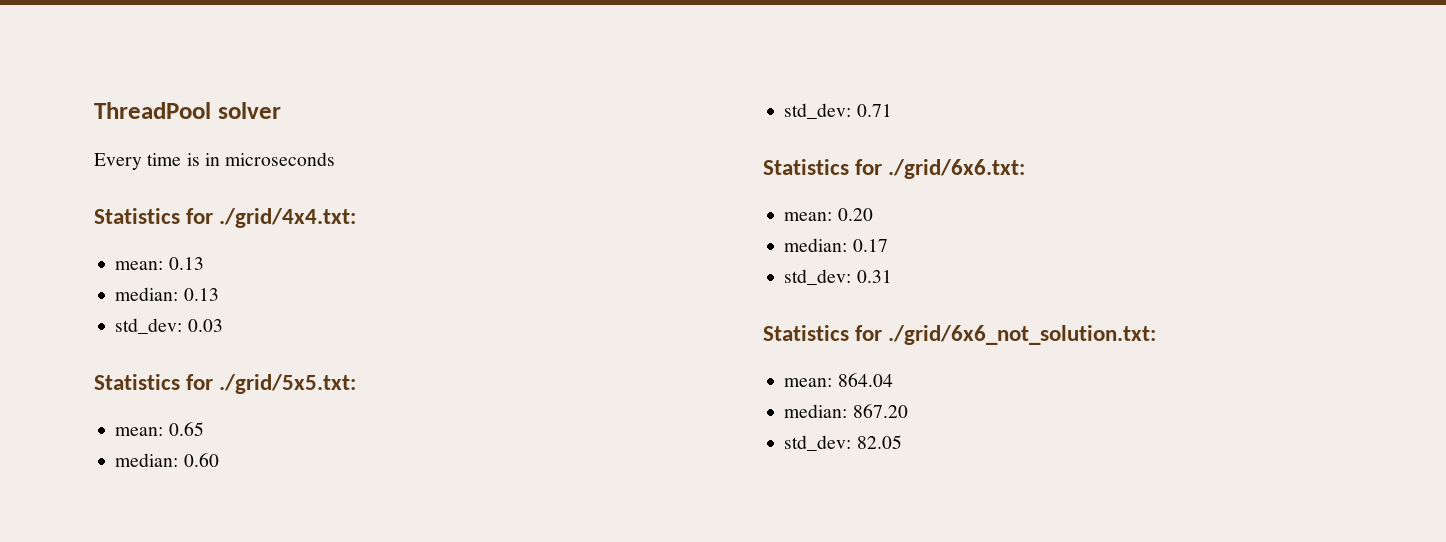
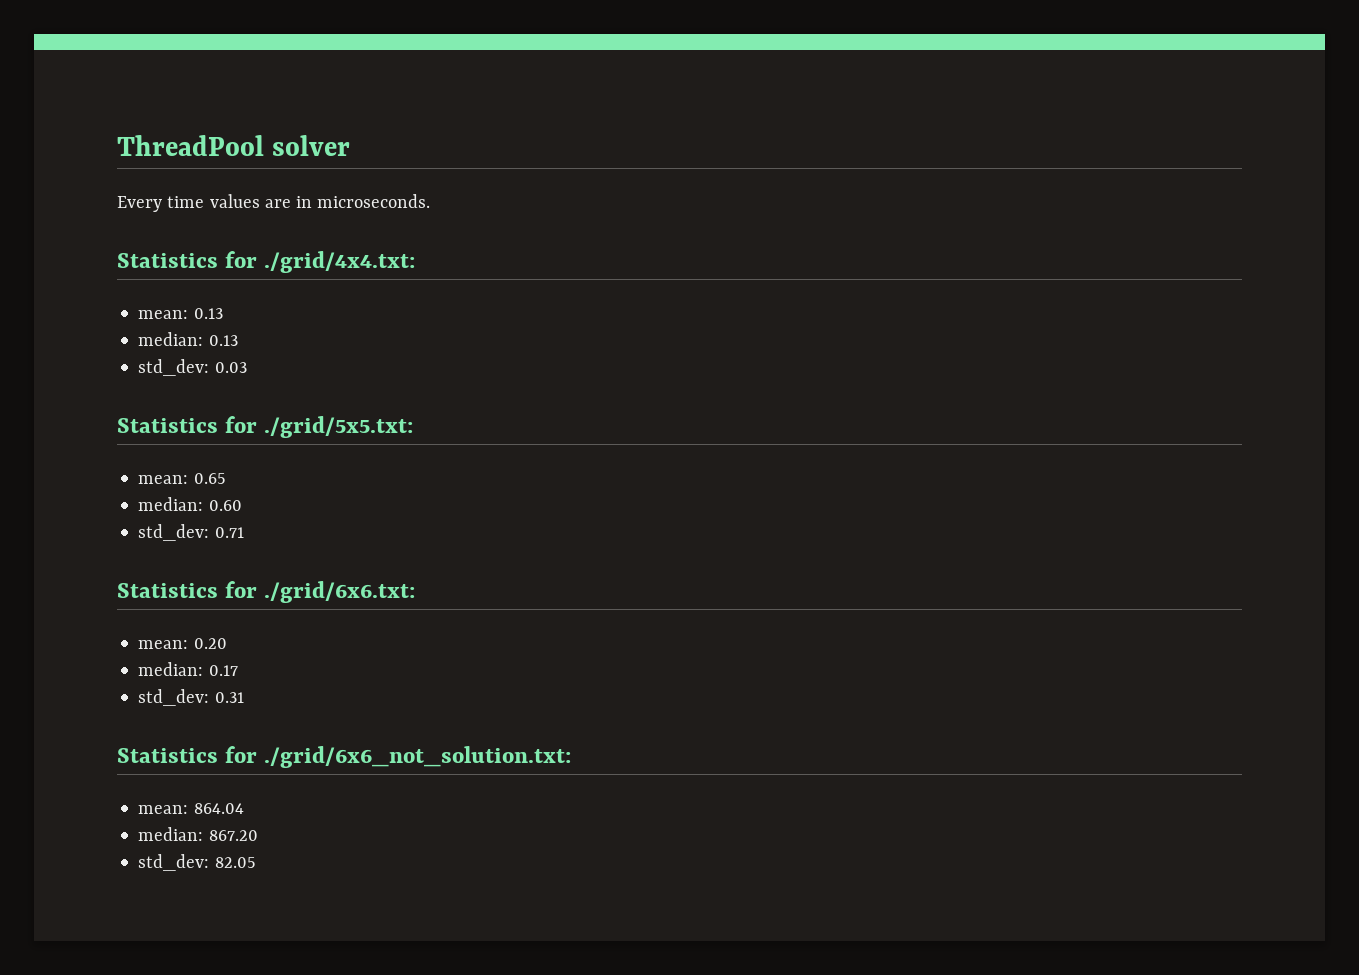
[186,152,336,166] is in microseconds -> [209,194,431,208] values are in microseconds.

